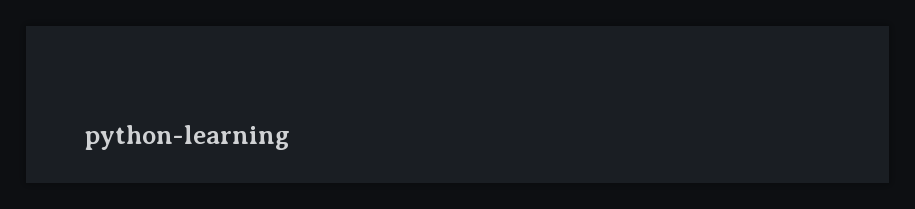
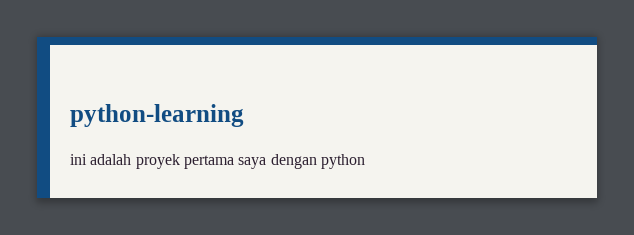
(290, 137) none -> [70,154,365,169] // ini adalah proyek pertama saya dengan python

